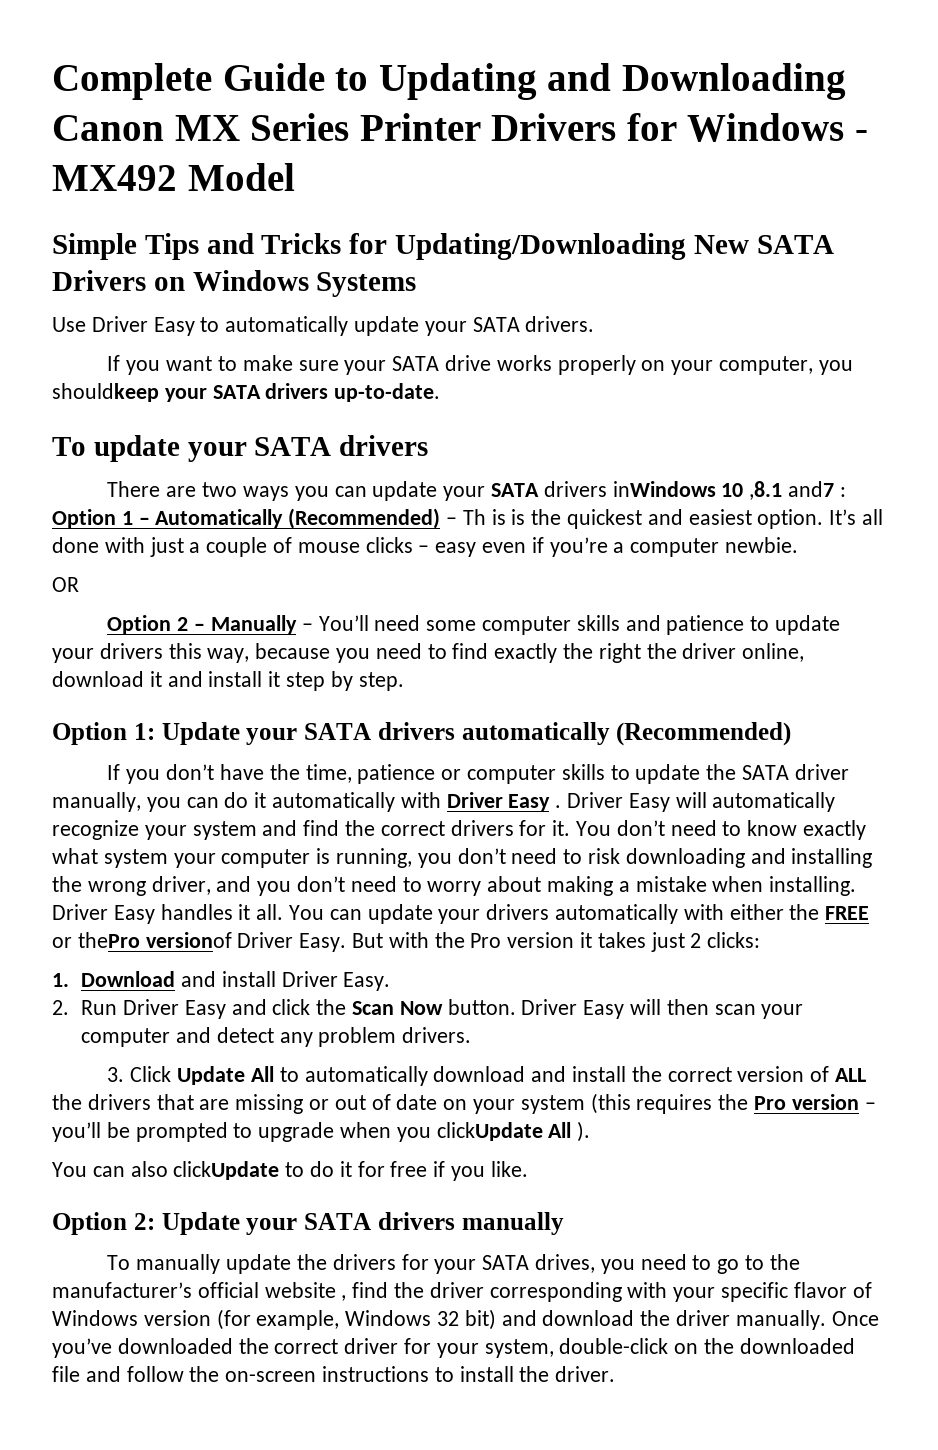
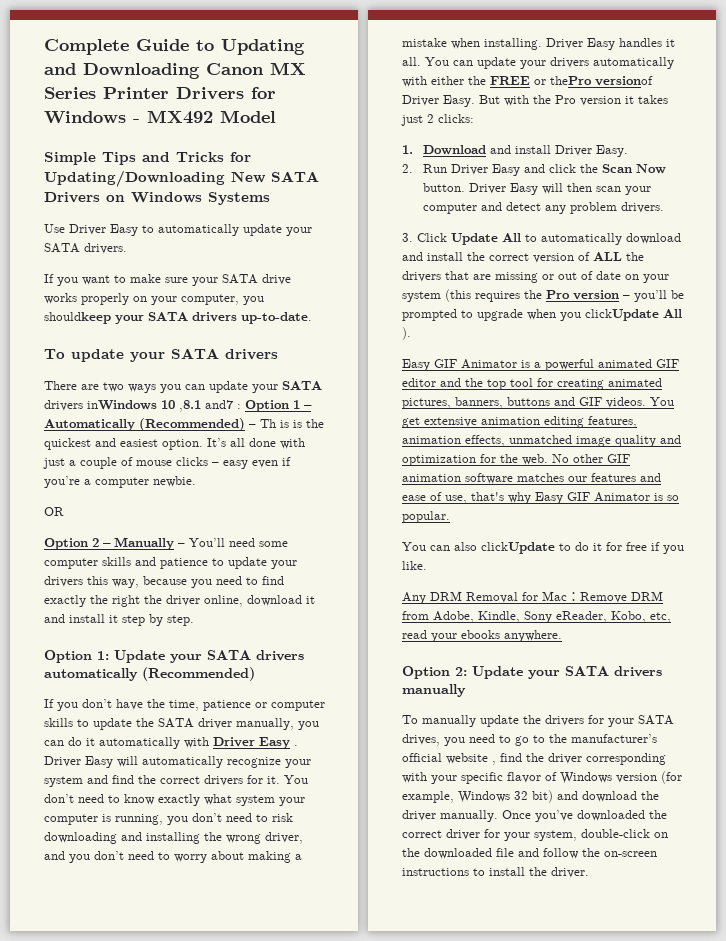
(591, 1131) none -> [402,359,679,371] [402,378,662,390] [402,397,674,409] [402,416,637,428] [402,435,681,447] [402,454,630,466] [402,473,661,484] [402,492,679,504] [402,511,450,523] // Easy GIF Animator is a powerful animated GIF editor and the top tool for creating animated pictures, banners, buttons and GIF videos. You get extensive animation editing features, animation effects, unmatched image quality and optimization for the web. No other GIF animation software matches our features and ease of use, that's why Easy GIF Animator is so popular.
(528, 1169) none -> [402,591,663,604] [402,611,671,623] [402,630,562,642] // Any DRM Removal for Mac：Remove DRM from Adobe, Kindle, Sony eReader, Kobo, etc, read your ebooks anywhere.

